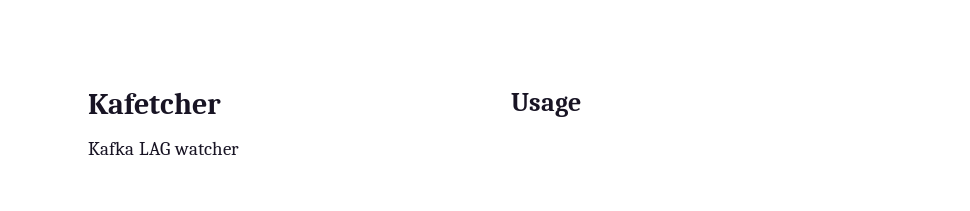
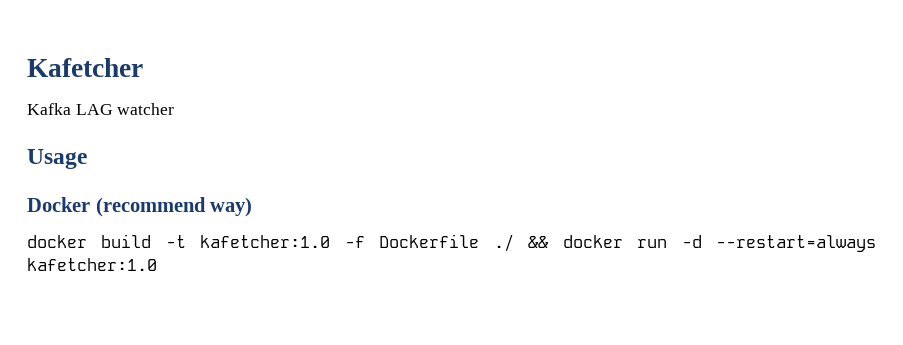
(581, 105) none -> [27,197,253,217] [27,234,877,252] [27,258,157,271] // Docker (recommend way) // docker build -t kafetcher:1.0 -f Dockerfile ./ && docker run -d --restart=always kafetcher:1.0

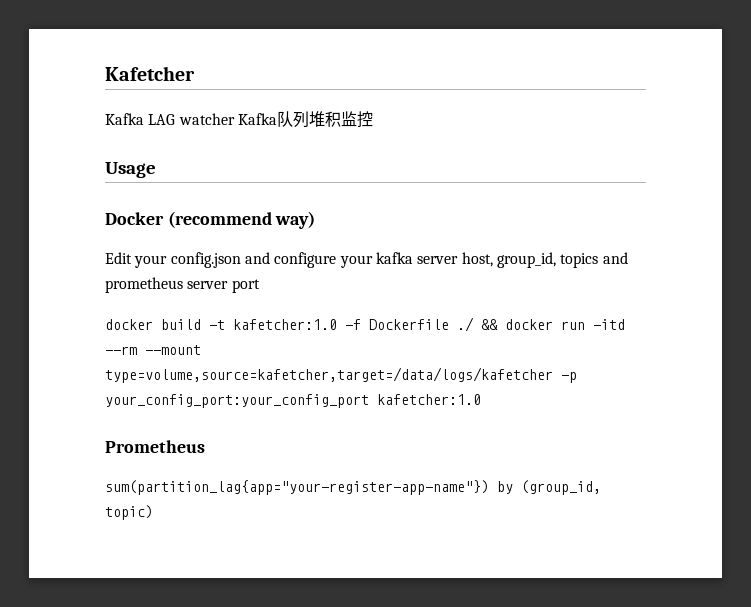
(175, 109) none -> [237,111,373,128] Kafka队列堆积监控
(253, 207) none -> [105,252,628,268] [105,277,260,293] // Edit your config.json and configure your kafka server host, group_id, topics and prometheus server port
[681,235,877,252] [27,258,157,271] -d --restart=always kafetcher:1.0 -> [593,319,625,330] [105,345,201,355] [105,367,577,383] [105,394,481,408] [105,440,205,453] [105,480,601,495] [105,505,153,520] -itd --rm --mount type=volume,source=kafetcher,target=/data/logs/kafetcher -p your_config_port:your_config_port kafetcher:1.0 // Prometheus // sum(partition_lag{app="your-register-app-name"}) by (group_id, topic)

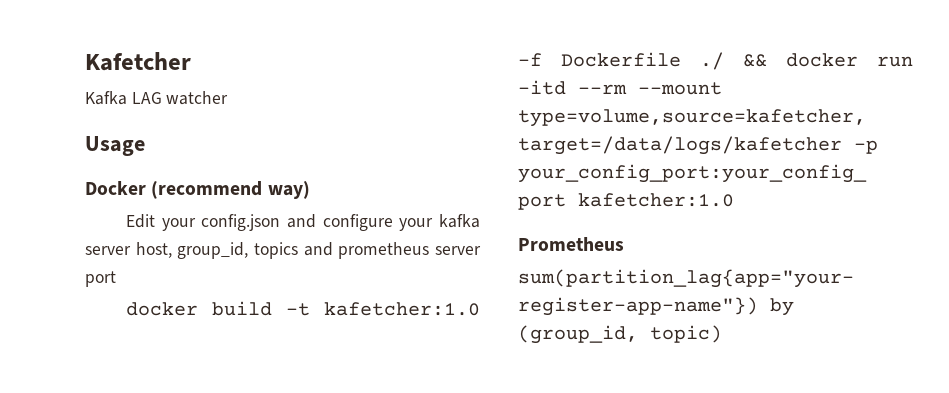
[237,111,373,128] Kafka队列堆积监控 -> (229, 98) none

